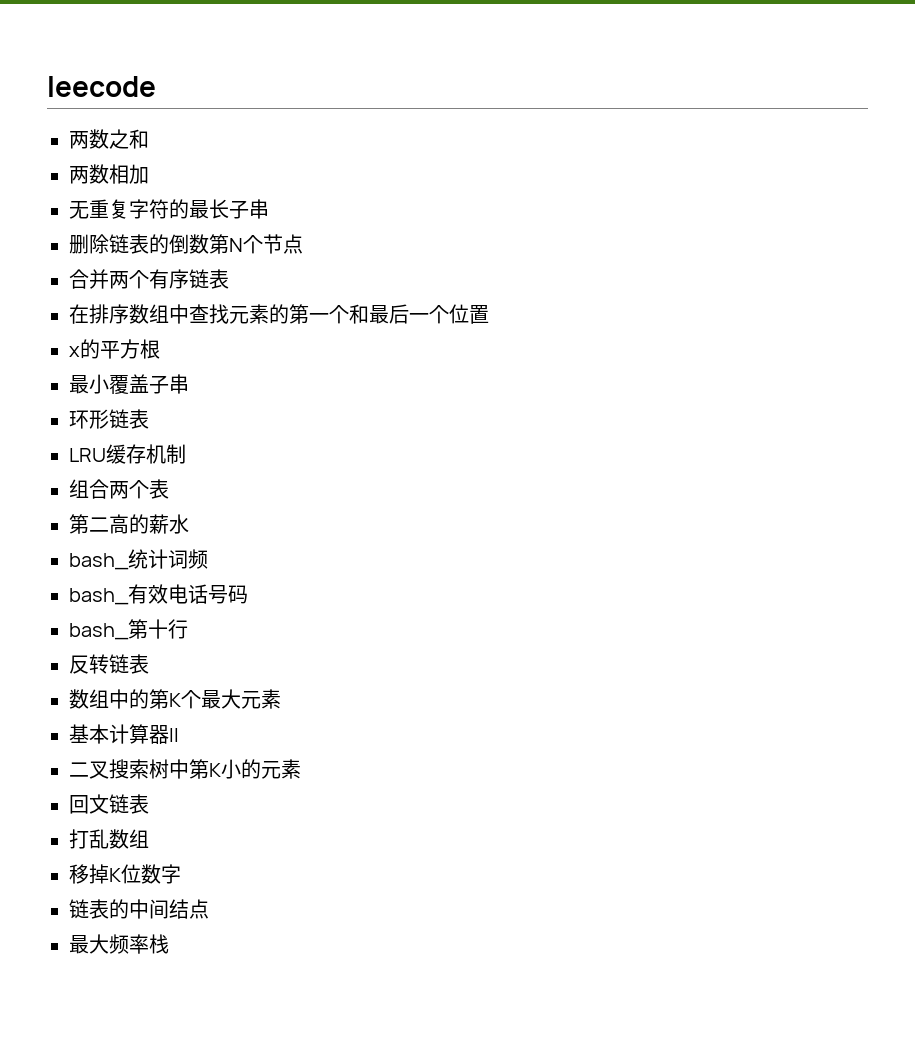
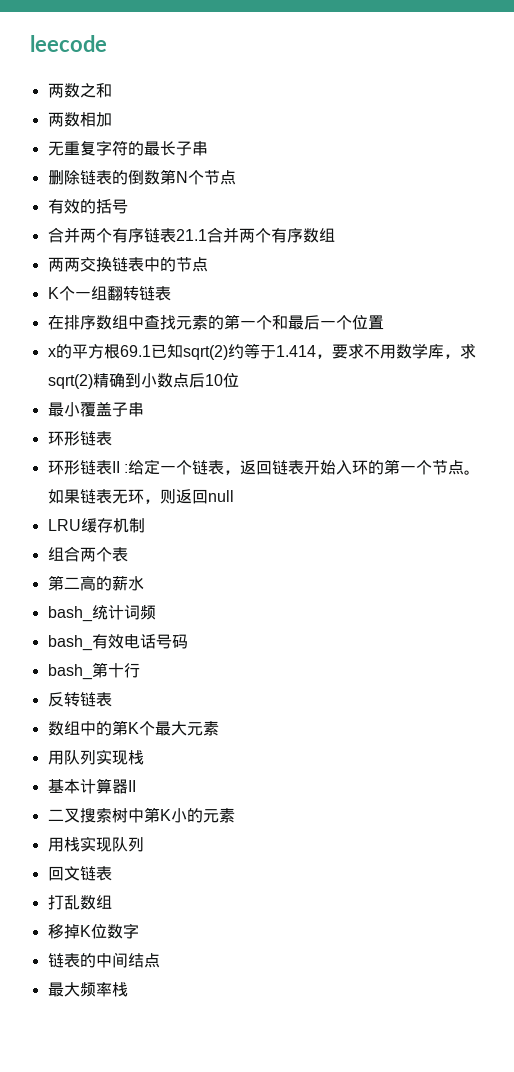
(303, 244) none -> [47,199,128,214] // 有效的括号
(229, 279) none -> [175,227,335,243] [47,257,208,272] [47,286,171,301] 21.1合并两个有序数组 // 两两交换链表中的节点 // K个一组翻转链表
(160, 349) none -> [119,343,476,360] [47,373,239,389] 69.1已知sqrt(2)约等于1.414，要求不用数学库，求sqrt(2)精确到小数点后10位
(149, 419) none -> [47,459,480,475] [47,489,234,504] // 环形链表II :给定一个链表，返回链表开始入环的第一个节点。如果链表无环，则返回null
(281, 699) none -> [47,749,144,765] // 用队列实现栈
(301, 769) none -> [47,836,144,852] // 用栈实现队列

